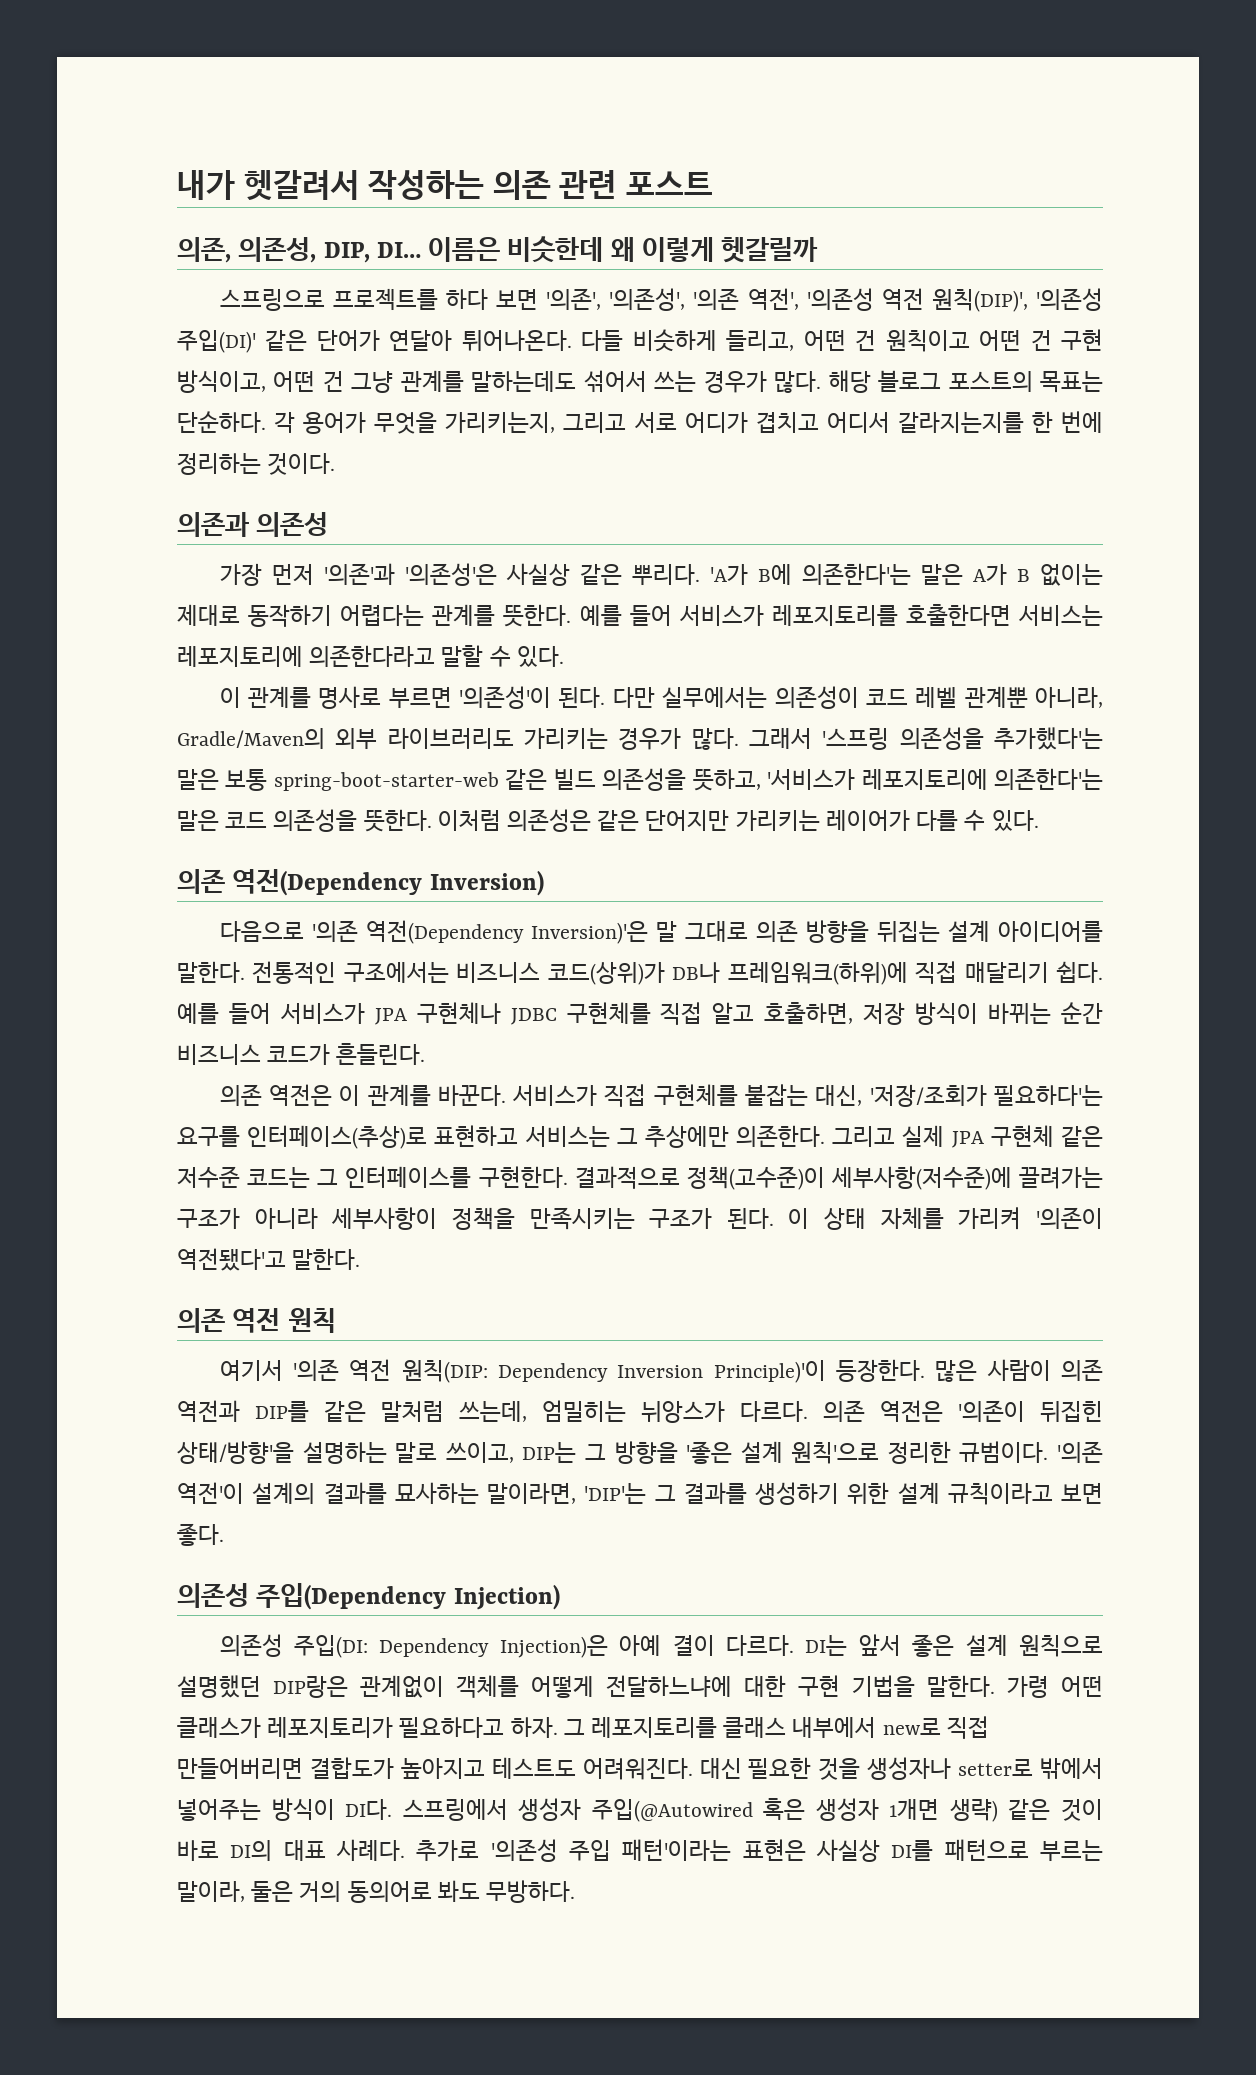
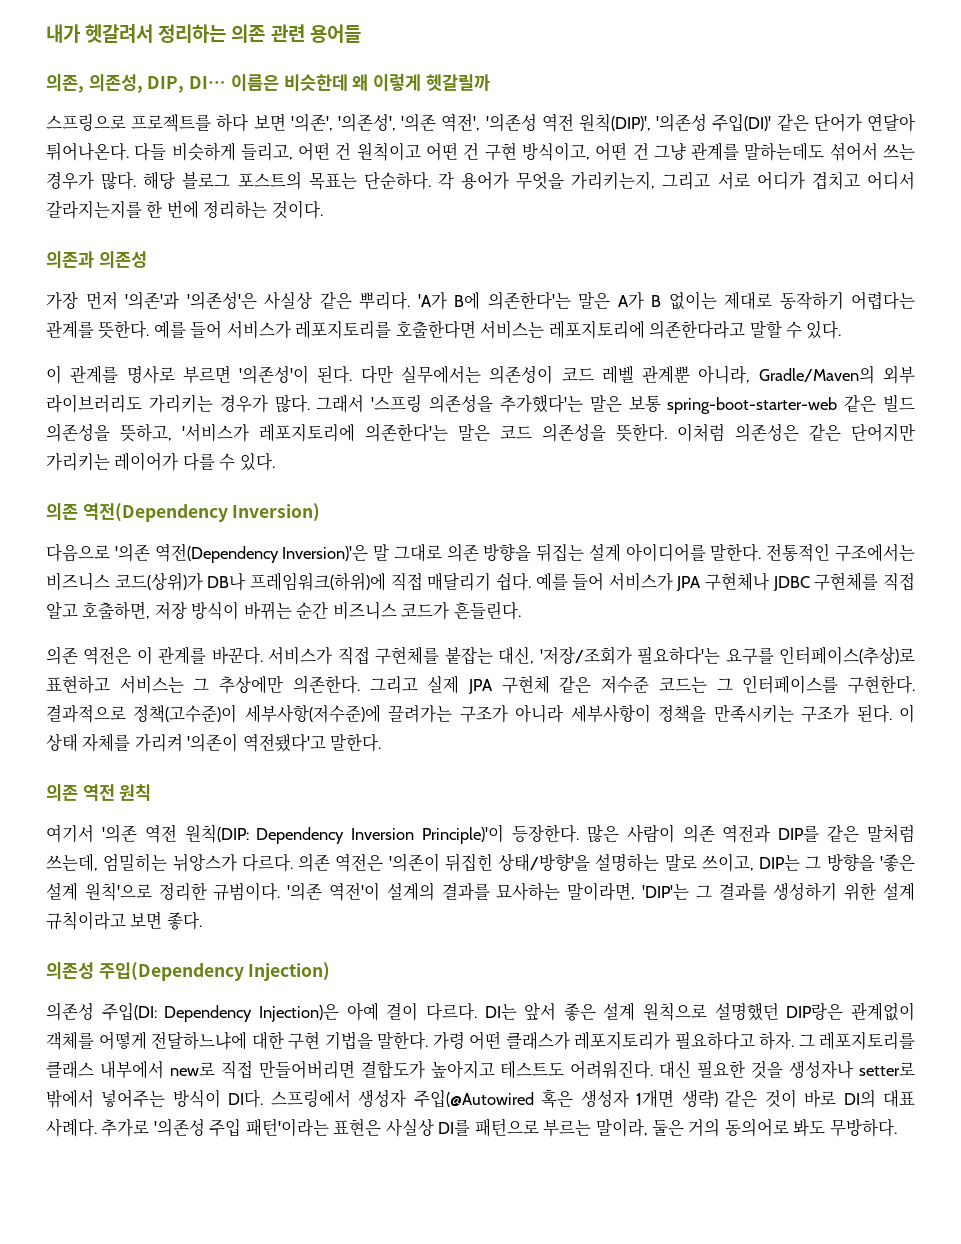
[368,170,485,200] 작성하는 -> [158,24,227,43] 정리하는
[625,171,713,195] 포스트 -> [309,24,361,43] 용어들

